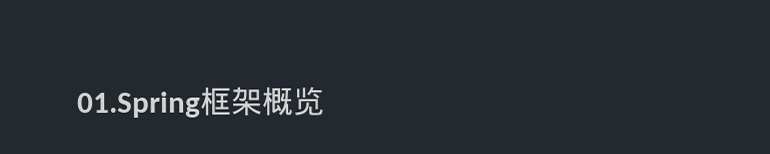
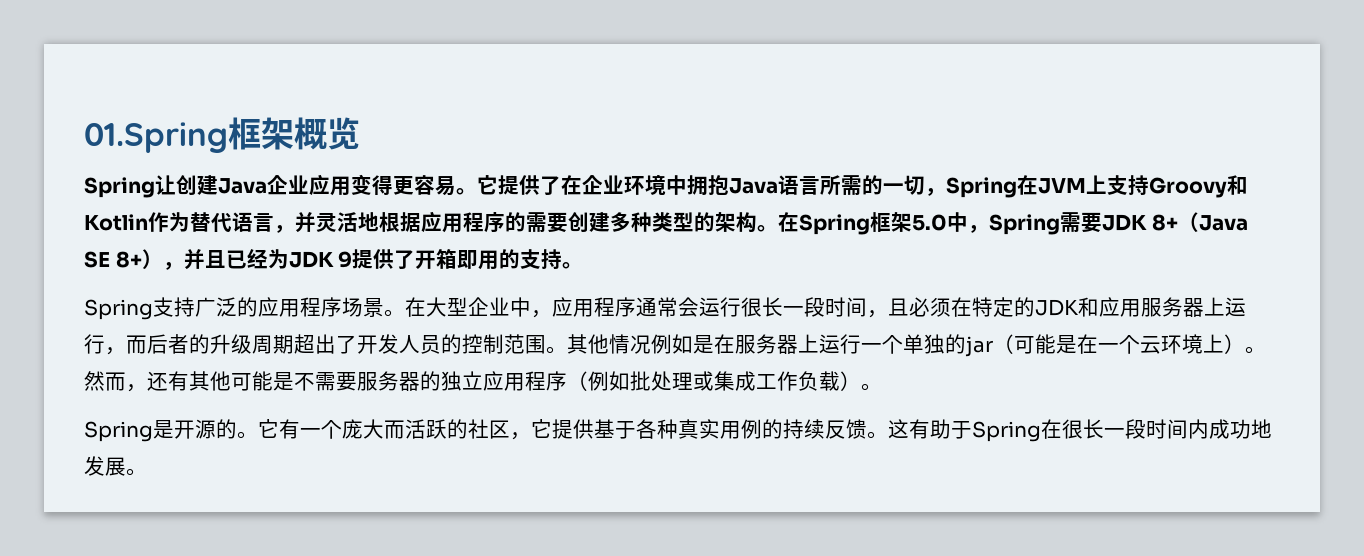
(325, 101) none -> [84,174,1248,198] [84,211,1248,235] [84,249,584,270] [84,297,1246,320] [84,334,1266,357] [84,371,882,392] [84,419,1272,442] [84,456,147,476] // Spring让创建Java企业应用变得更容易。它提供了在企业环境中拥抱Java语言所需的一切，Spring在JVM上支持Groovy和Kotlin作为替代语言，并灵活地根据应用程序的需要创建多种类型的架构。在Spring框架5.0中，Spring需要JDK 8+（Java SE 8+），并且已经为JDK 9提供了开箱即用的支持。 // Spring支持广泛的应用程序场景。在大型企业中，应用程序通常会运行很长一段时间，且必须在特定的JDK和应用服务器上运行，而后者的升级周期超出了开发人员的控制范围。其他情况例如是在服务器上运行一个单独的jar（可能是在一个云环境上）。然而，还有其他可能是不需要服务器的独立应用程序（例如批处理或集成工作负载）。 // Spring是开源的。它有一个庞大而活跃的社区，它提供基于各种真实用例的持续反馈。这有助于Spring在很长一段时间内成功地发展。

